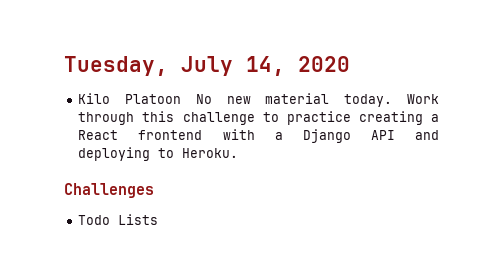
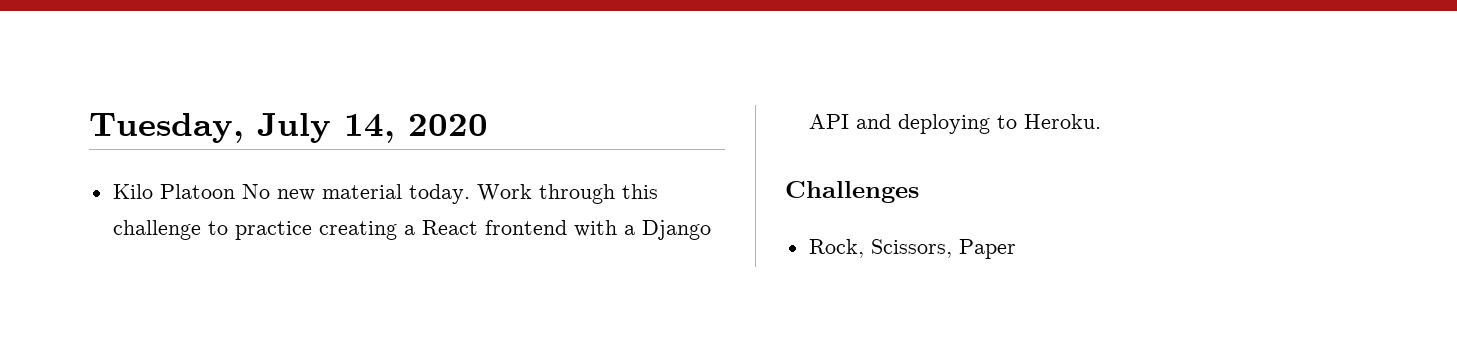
[78,214,159,225] Todo Lists -> [808,239,1016,259] Rock, Scissors, Paper

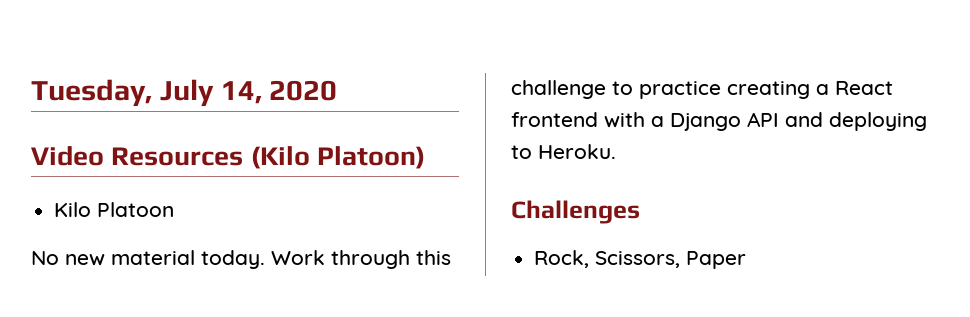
(488, 125) none -> [31,146,425,169] // Video Resources (Kilo Platoon)
(235, 191) none -> (175, 209) //

